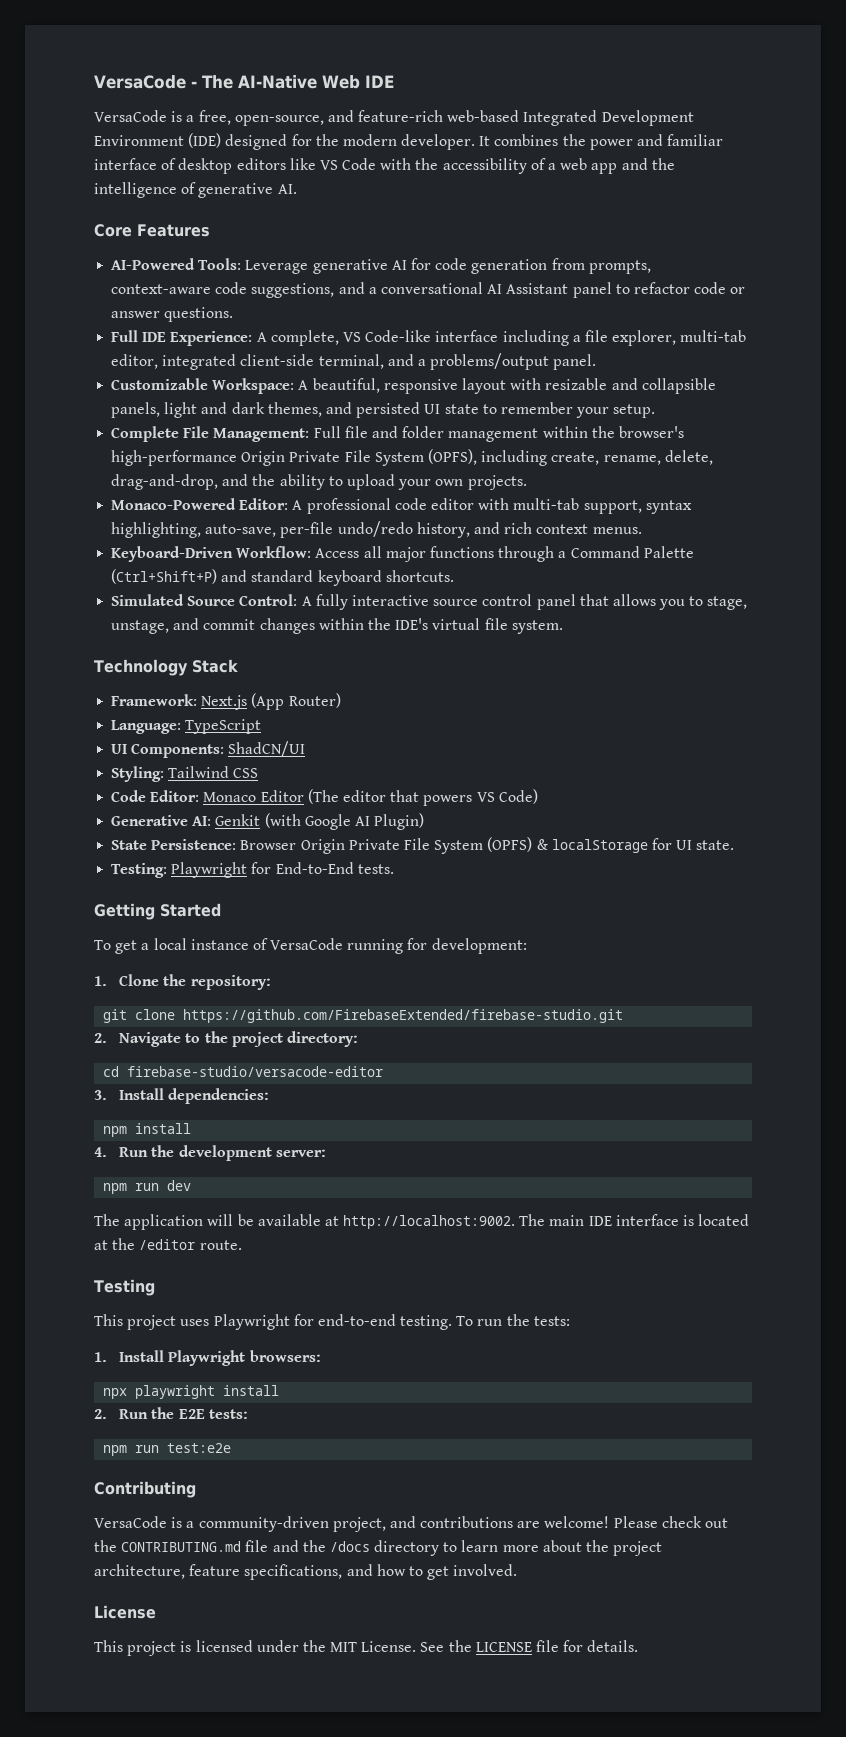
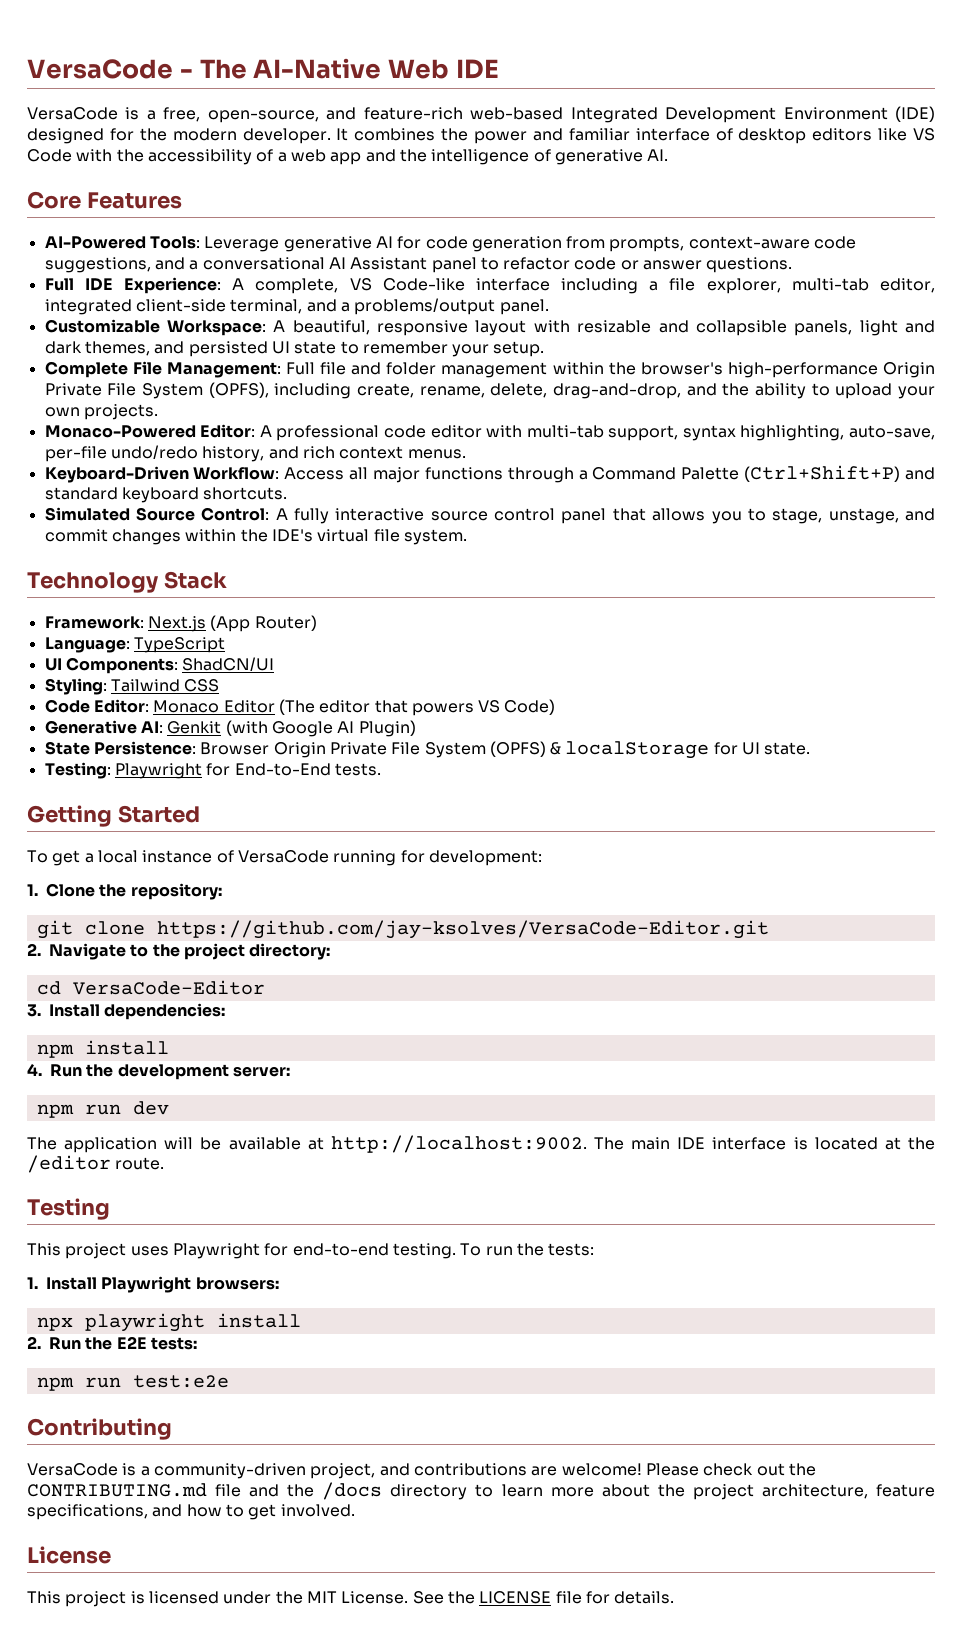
[183,1009,624,1023] https://github.com/FirebaseExtended/firebase-studio.git -> [156,920,769,939] https://github.com/jay-ksolves/VersaCode-Editor.git
[127,1066,384,1077] firebase-studio/versacode-editor -> [72,980,265,995] VersaCode-Editor

